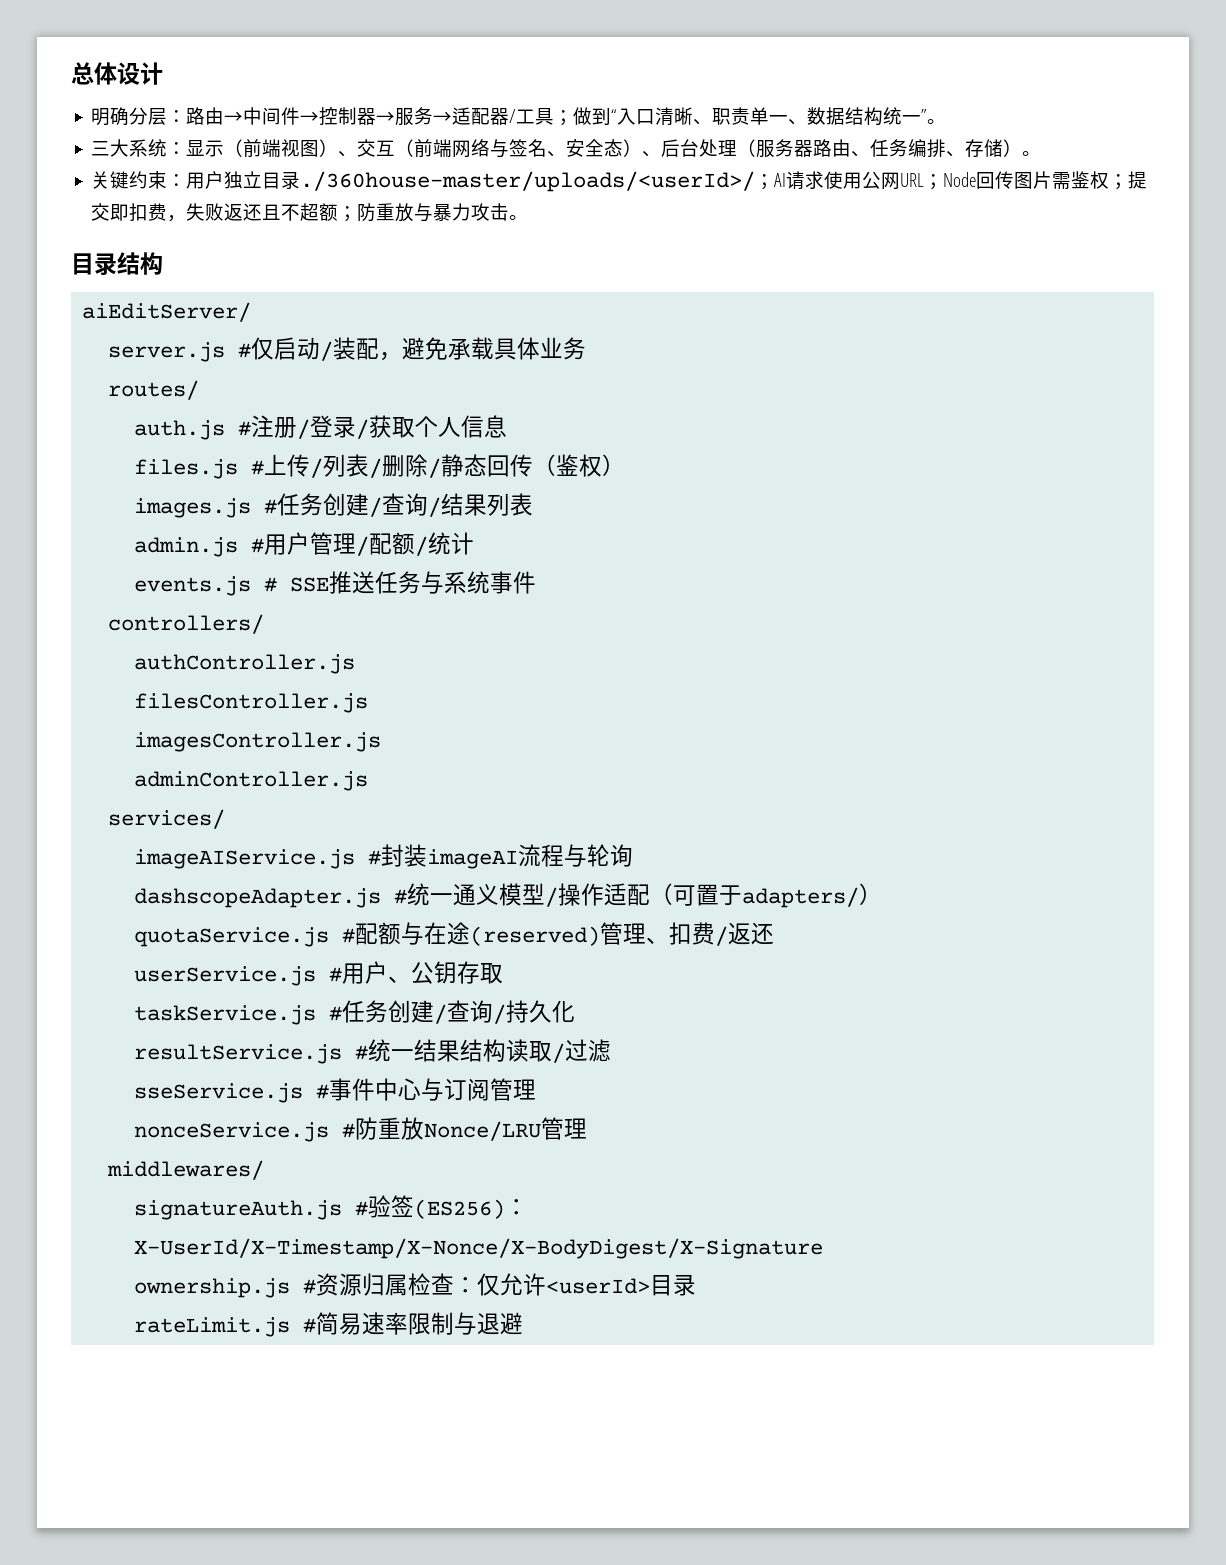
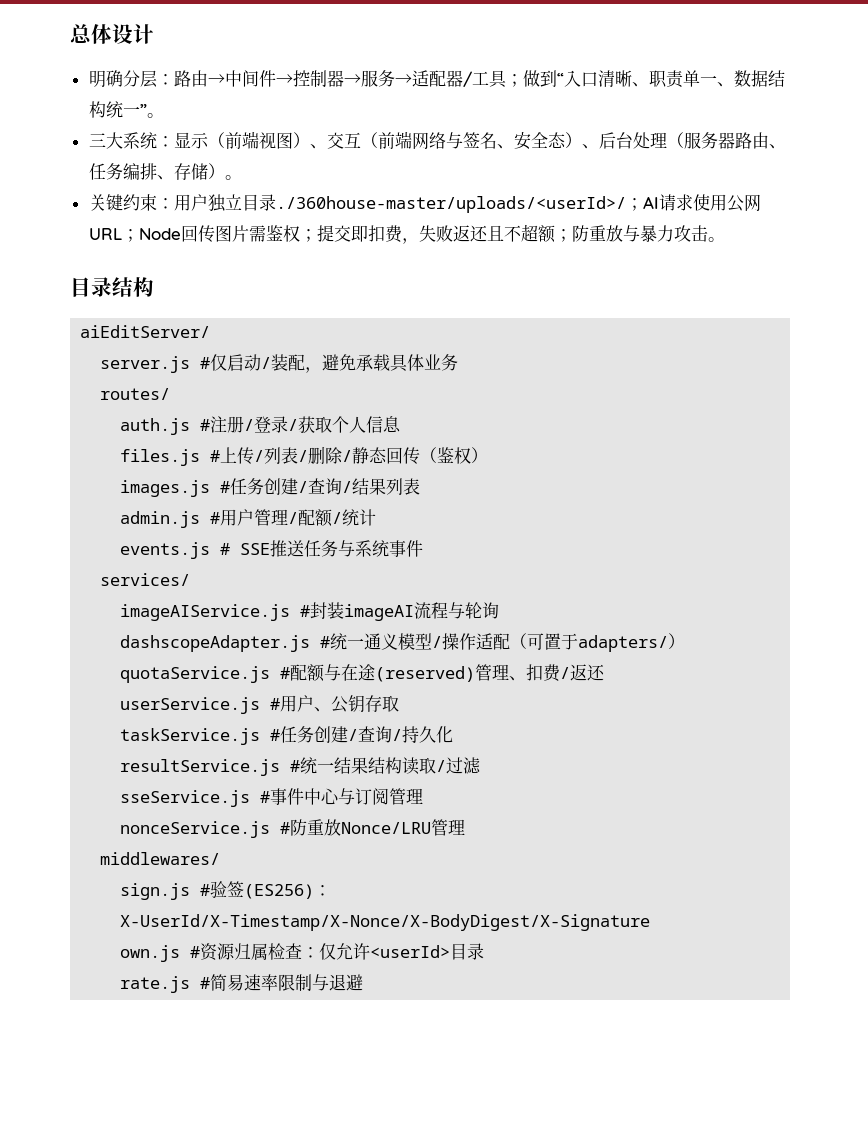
[108,614,265,634] [134,654,356,674] [134,693,369,713] [134,732,382,752] [134,771,369,791] // controllers/ // authController.js // filesController.js // imagesController.js // adminController.js -> (424, 548) none
[134,1200,343,1220] signatureAuth.js -> [120,883,191,900] sign.js
[134,1278,291,1298] ownership.js -> [120,945,181,962] own.js
[134,1317,291,1337] rateLimit.js -> [120,976,191,993] rate.js

